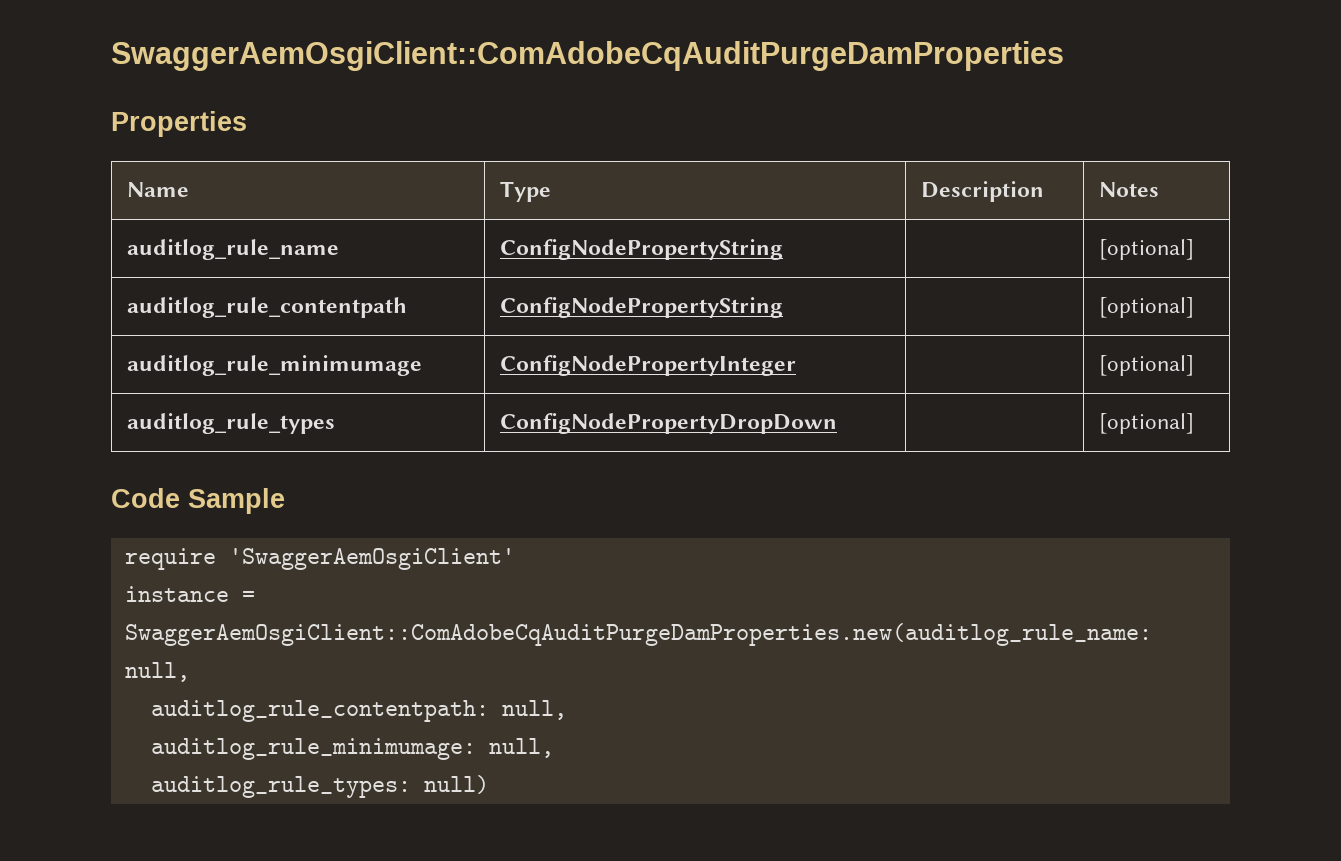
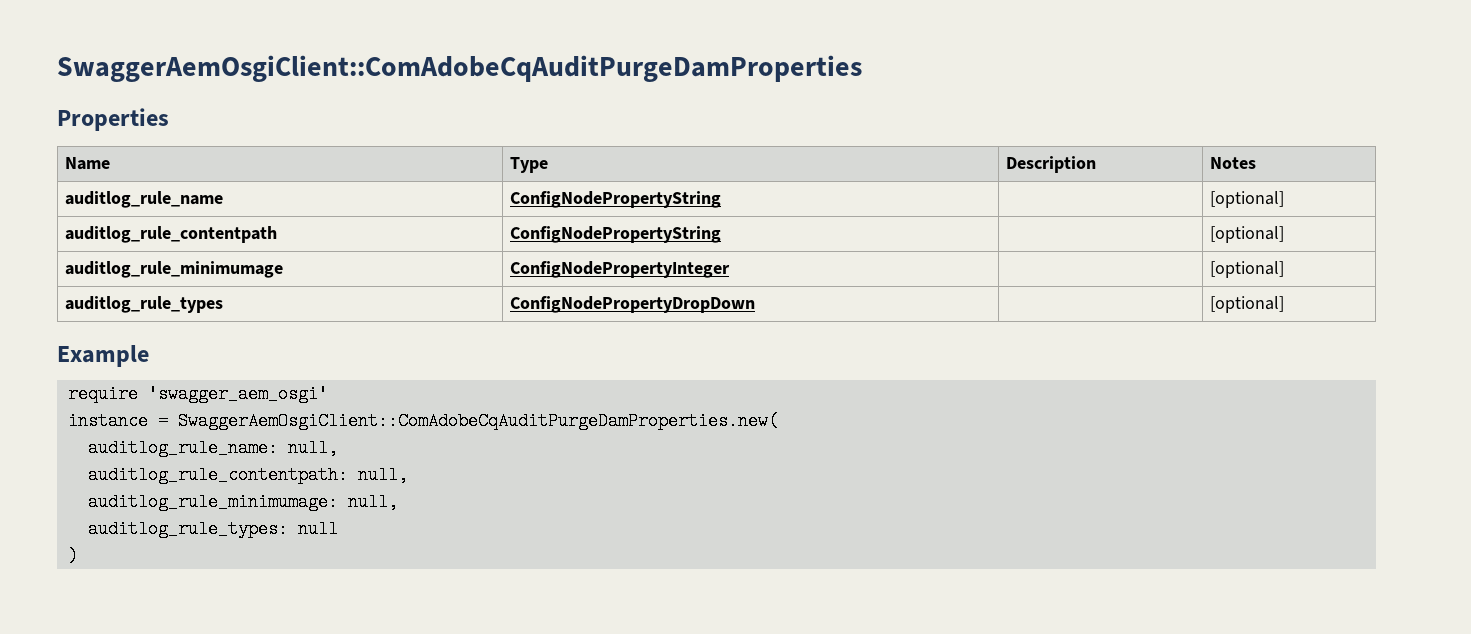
[111,488,285,514] Code Sample -> [57,345,149,367] Example
[228,548,515,570] 'SwaggerAemOsgiClient' -> [147,385,328,403] 'swagger_aem_osgi'
[124,623,1152,646] SwaggerAemOsgiClient::ComAdobeCqAuditPurgeDamProperties.new(auditlog_rule_name: -> [177,412,778,430] [87,439,278,457] SwaggerAemOsgiClient::ComAdobeCqAuditPurgeDamProperties.new( // auditlog_rule_name:
[423,775,489,794] null) -> [297,520,338,538] [67,547,78,565] null // )

